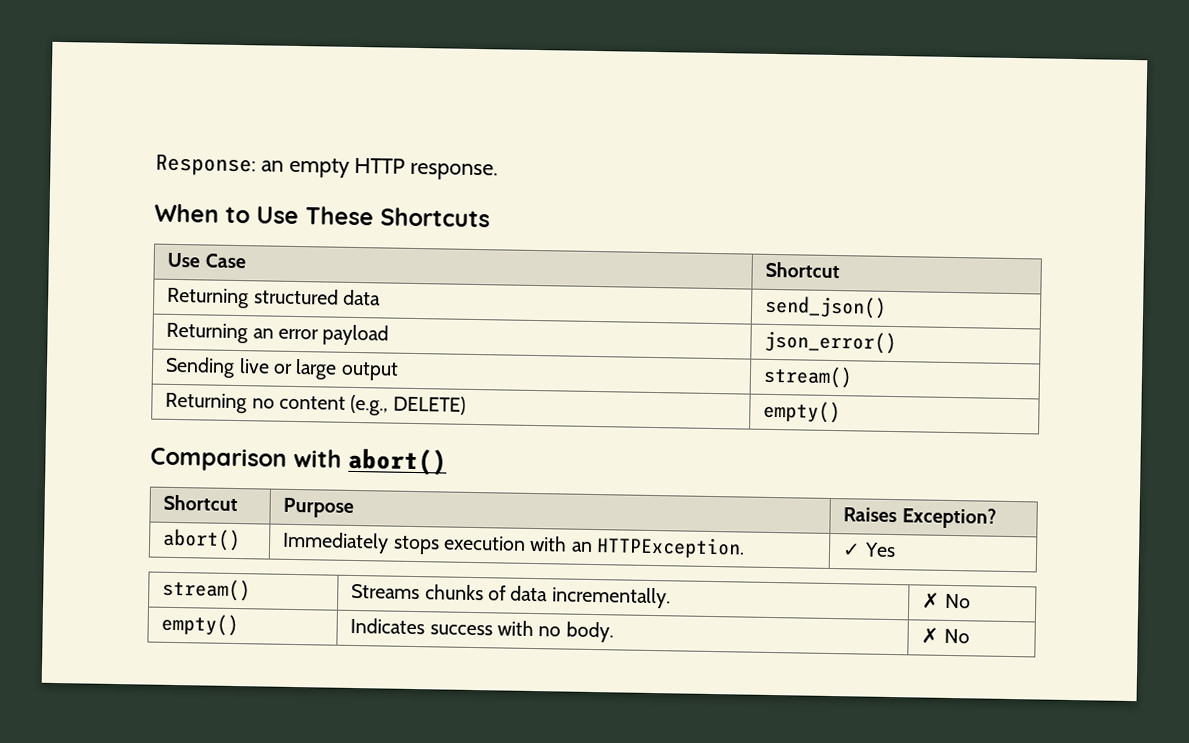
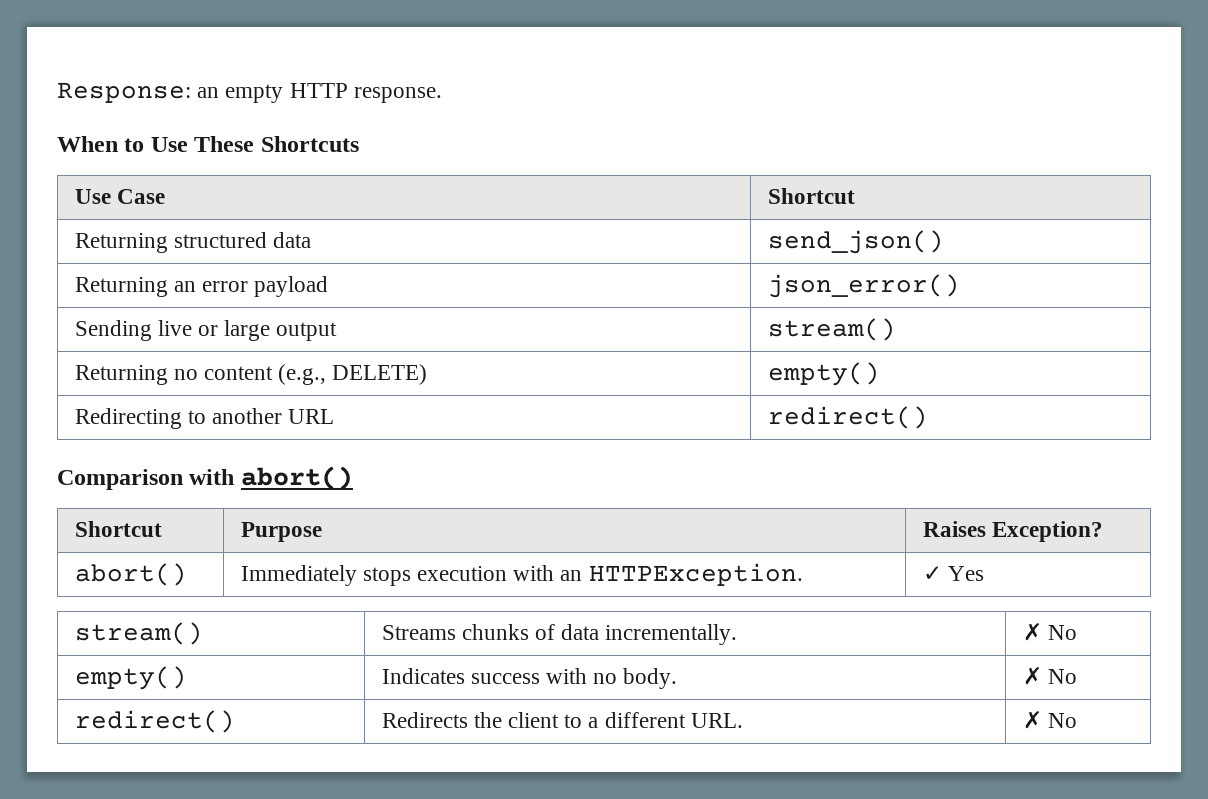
(842, 412) none -> [74,408,335,429] [767,406,928,429] // Redirecting to another URL | redirect()
(970, 636) none -> [74,710,235,733] [381,712,743,728] [1022,711,1077,729] // redirect() | Redirects the client to a different URL. | ✗ No

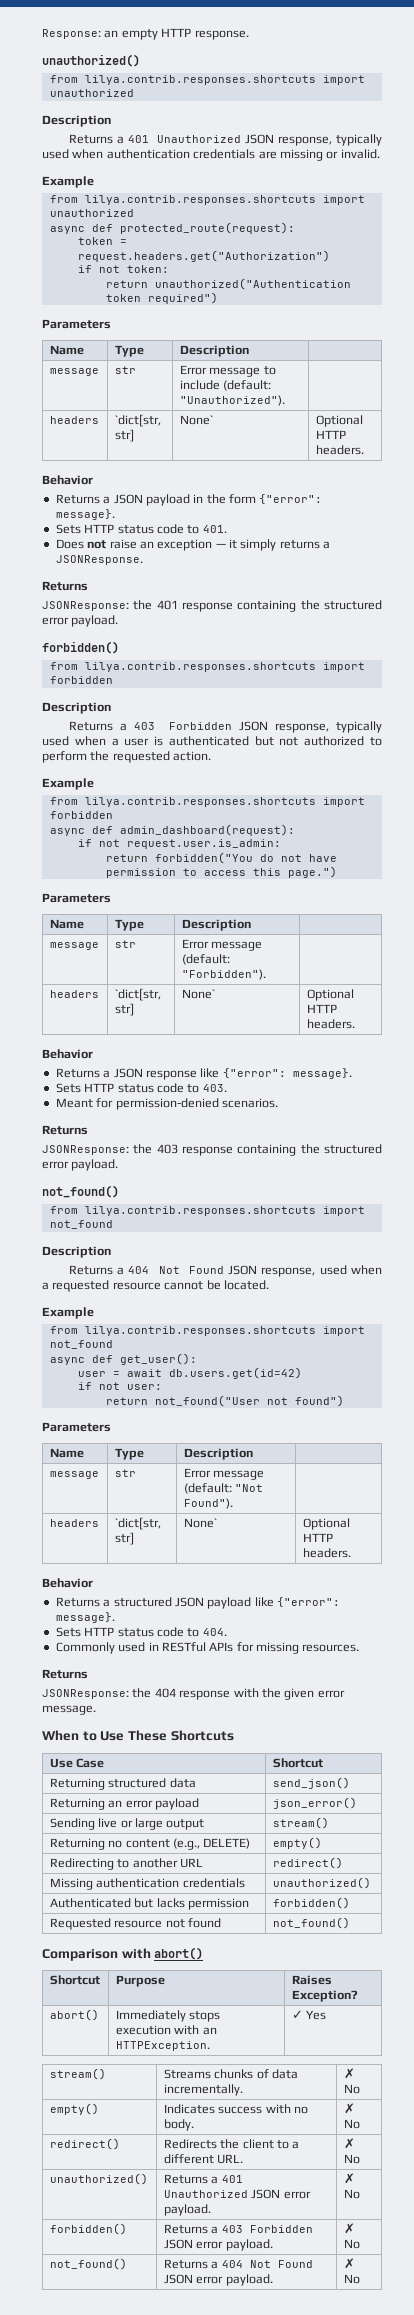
(442, 95) none -> [42,54,140,67] [49,75,365,85] [49,89,134,97] [42,115,111,127] [68,134,382,146] [42,149,380,161] [42,176,94,188] [49,195,365,205] [49,209,134,217] [49,222,295,234] [77,237,127,245] [77,250,330,262] [77,265,169,273] [105,278,351,290] [105,292,218,304] [42,319,111,329] [49,345,84,355] [114,345,144,357] [179,345,249,357] [49,368,99,376] [114,366,136,374] [179,365,276,377] [179,380,272,391] [179,395,285,406] [49,416,99,424] [114,414,161,427] [114,429,134,442] [179,415,213,425] [315,415,363,427] [315,430,346,439] [315,445,364,455] [42,475,93,485] [55,494,323,506] [55,509,115,520] [55,524,227,534] [55,539,331,551] [55,555,143,565] [42,581,88,591] [42,600,382,612] [42,615,119,627] [42,641,119,654] [49,662,365,672] [49,676,113,684] [42,702,111,714] [68,721,383,733] [42,736,382,746] [42,751,212,763] [42,778,94,790] [49,797,365,807] [49,811,113,819] [49,824,295,836] [77,839,281,849] [105,852,337,864] [105,866,337,878] [42,893,111,903] [49,919,84,929] [114,919,144,931] [181,919,251,931] [49,942,99,950] [114,940,136,948] [181,939,263,951] [181,954,230,965] [181,969,266,980] [49,990,99,998] [114,988,161,1001] [114,1003,134,1016] [181,989,215,999] [306,989,354,1001] [306,1004,337,1013] [306,1019,355,1029] [42,1049,93,1059] [55,1068,352,1080] [55,1083,227,1093] [55,1098,278,1110] [42,1125,88,1135] [42,1144,382,1156] [42,1159,119,1171] [42,1185,119,1198] [49,1206,365,1216] [49,1220,113,1229] [42,1246,111,1258] [68,1265,382,1277] [42,1280,269,1292] [42,1307,94,1319] [49,1326,365,1336] [49,1340,113,1349] [49,1353,197,1365] [77,1367,302,1379] [77,1382,162,1390] [105,1395,344,1407] [42,1422,111,1432] [49,1448,84,1458] [114,1448,144,1460] [183,1448,253,1460] [49,1471,99,1479] [114,1469,136,1477] [183,1468,265,1480] [183,1483,264,1494] [183,1498,233,1509] [49,1519,99,1527] [114,1517,161,1530] [114,1532,134,1545] [183,1518,217,1528] [302,1518,350,1530] [302,1533,333,1542] [302,1548,351,1558] [42,1578,93,1588] [55,1597,340,1609] [55,1612,115,1623] [55,1627,227,1637] [55,1642,360,1654] [42,1669,88,1679] [42,1688,345,1700] [42,1705,96,1715] // unauthorized() // from lilya.contrib.responses.shortcuts import unauthorized // Description // Returns a 401 Unauthorized JSON response, typically used when authentication credentials are missing or invalid. // Example // from lilya.contrib.responses.shortcuts import unauthorized // async def protected_route(request): // token = request.headers.get("Authorization") // if not token: // return unauthorized("Authentication token required") // Parameters // Name | Type | Description | // message | str | Error message to include (default: "Unauthorized"). | // headers | `dict[str, str] | None` | Optional HTTP headers. // Behavior // Returns a JSON payload in the form {"error": message}. // Sets HTTP status code to 401. // Does not raise an exception — it simply returns a JSONResponse. // Returns // JSONResponse: the 401 response containing the structured error payload. // forbidden() // from lilya.contrib.responses.shortcuts import forbidden // Description // Returns a 403 Forbidden JSON response, typically used when a user is authenticated but not authorized to perform the requested action. // Example // from lilya.contrib.responses.shortcuts import forbidden // async def admin_dashboard(request): // if not request.user.is_admin: // return forbidden("You do not have permission to access this page.") // Parameters // Name | Type | Description | // message | str | Error message (default: "Forbidden"). | // headers | `dict[str, str] | None` | Optional HTTP headers. // Behavior // Returns a JSON response like {"error": message}. // Sets HTTP status code to 403. // Meant for permission-denied scenarios. // Returns // JSONResponse: the 403 response containing the structured error payload. // not_found() // from lilya.contrib.responses.shortcuts import not_found // Description // Returns a 404 Not Found JSON response, used when a requested resource cannot be located. // Example // from lilya.contrib.responses.shortcuts import not_found // async def get_user(): // user = await db.users.get(id=42) // if not user: // return not_found("User not found") // Parameters // Name | Type | Description | // message | str | Error message (default: "Not Found"). | // headers | `dict[str, str] | None` | Optional HTTP headers. // Behavior // Returns a structured JSON payload like {"error": message}. // Sets HTTP status code to 404. // Commonly used in RESTful APIs for missing resources. // Returns // JSONResponse: the 404 response with the given error message.
(928, 417) none -> [49,1878,245,1890] [272,1877,371,1889] [49,1898,250,1910] [272,1897,350,1909] [49,1918,222,1930] [272,1917,350,1929] // Missing authentication credentials | unauthorized() // Authenticated but lacks permission | forbidden() // Requested resource not found | not_found()
(1077, 720) none -> [49,2173,148,2185] [163,2174,243,2184] [163,2189,311,2199] [163,2204,211,2216] [343,2173,355,2184] [343,2189,360,2199] [49,2223,127,2235] [163,2224,313,2234] [163,2239,273,2251] [343,2223,355,2234] [343,2239,360,2249] [49,2258,127,2270] [163,2259,313,2269] [163,2274,273,2286] [343,2258,355,2269] [343,2274,360,2284] // unauthorized() | Returns a 401 Unauthorized JSON error payload. | ✗ No // forbidden() | Returns a 403 Forbidden JSON error payload. | ✗ No // not_found() | Returns a 404 Not Found JSON error payload. | ✗ No

